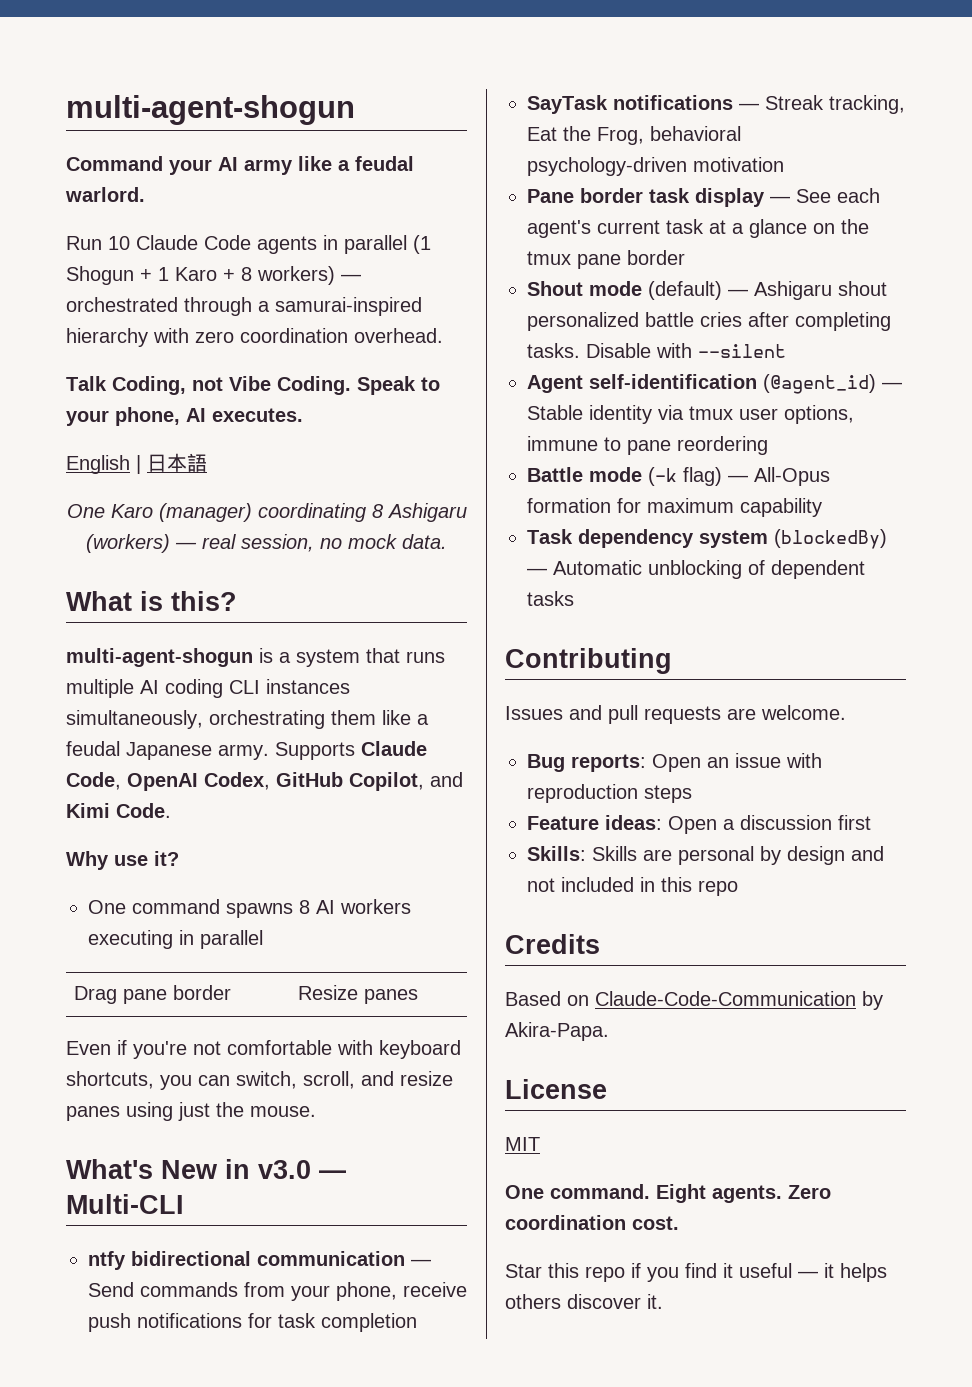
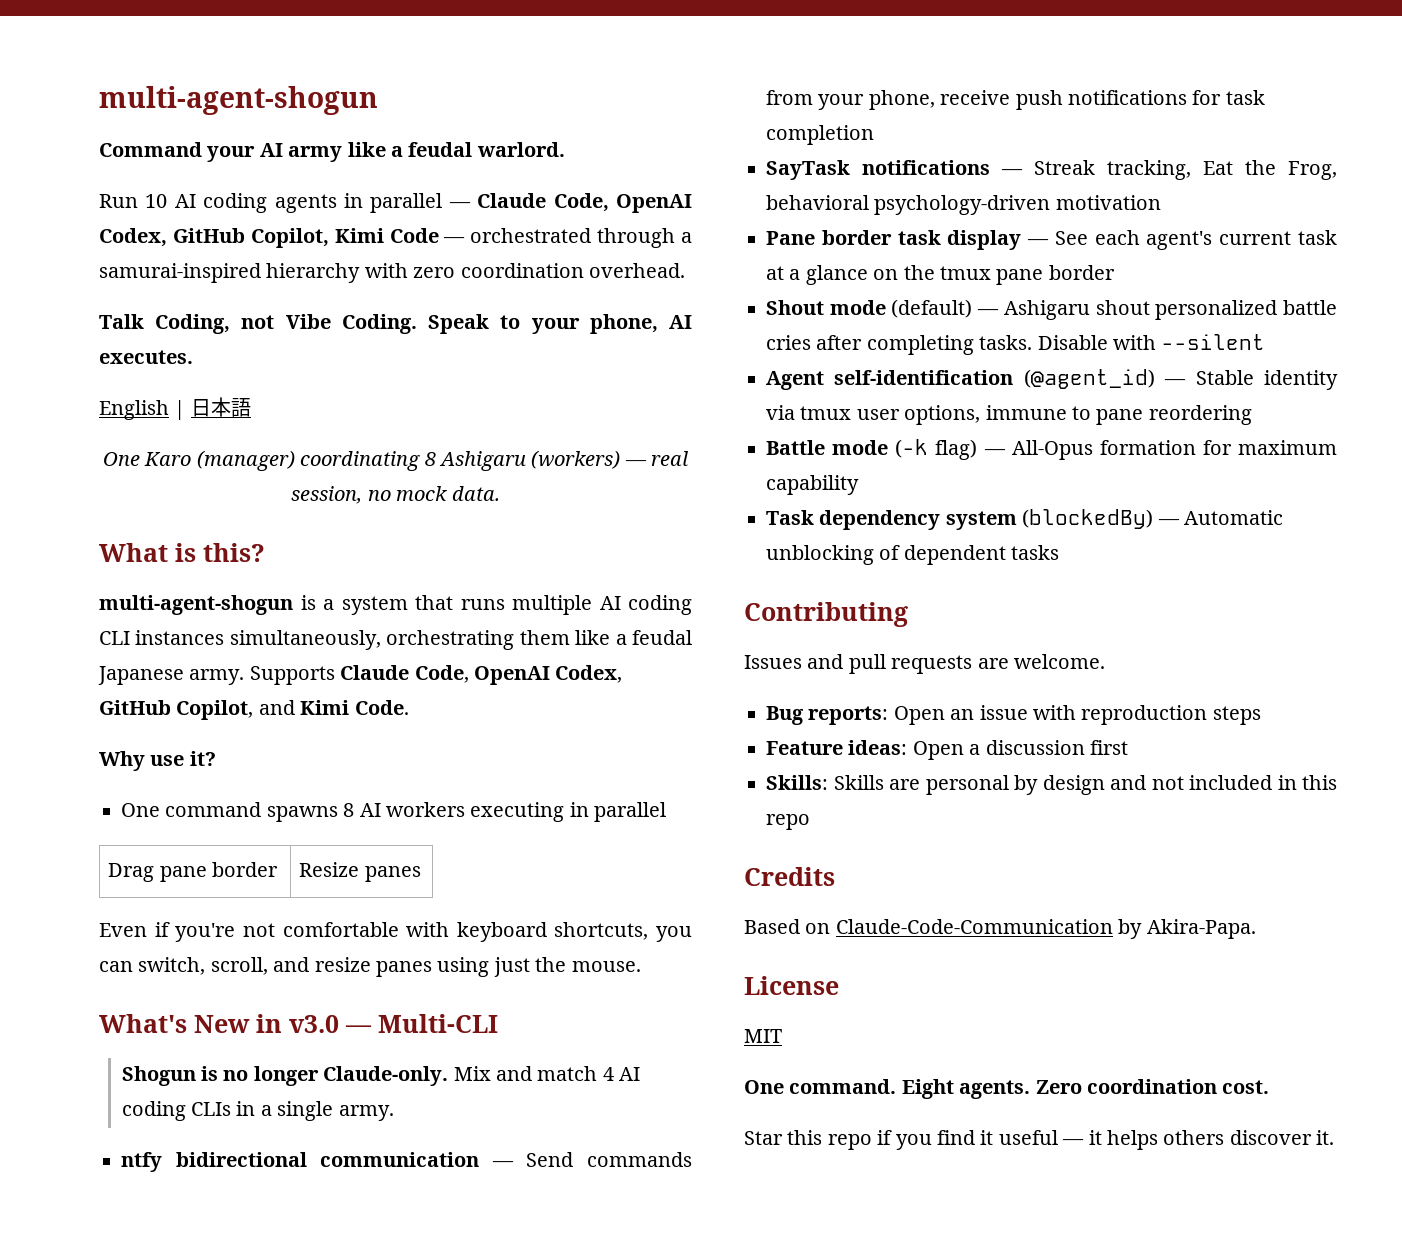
[136,235,251,250] Claude Code -> [174,193,268,213] AI coding
[413,235,431,254] [66,266,335,285] (1 Shogun + 1 Karo + 8 workers) -> [448,193,692,213] [99,228,439,248] — Claude Code, OpenAI Codex, GitHub Copilot, Kimi Code
(184, 1204) none -> [121,1066,641,1086] [121,1101,394,1121] // Shogun is no longer Claude-only. Mix and match 4 AI coding CLIs in a single army.

